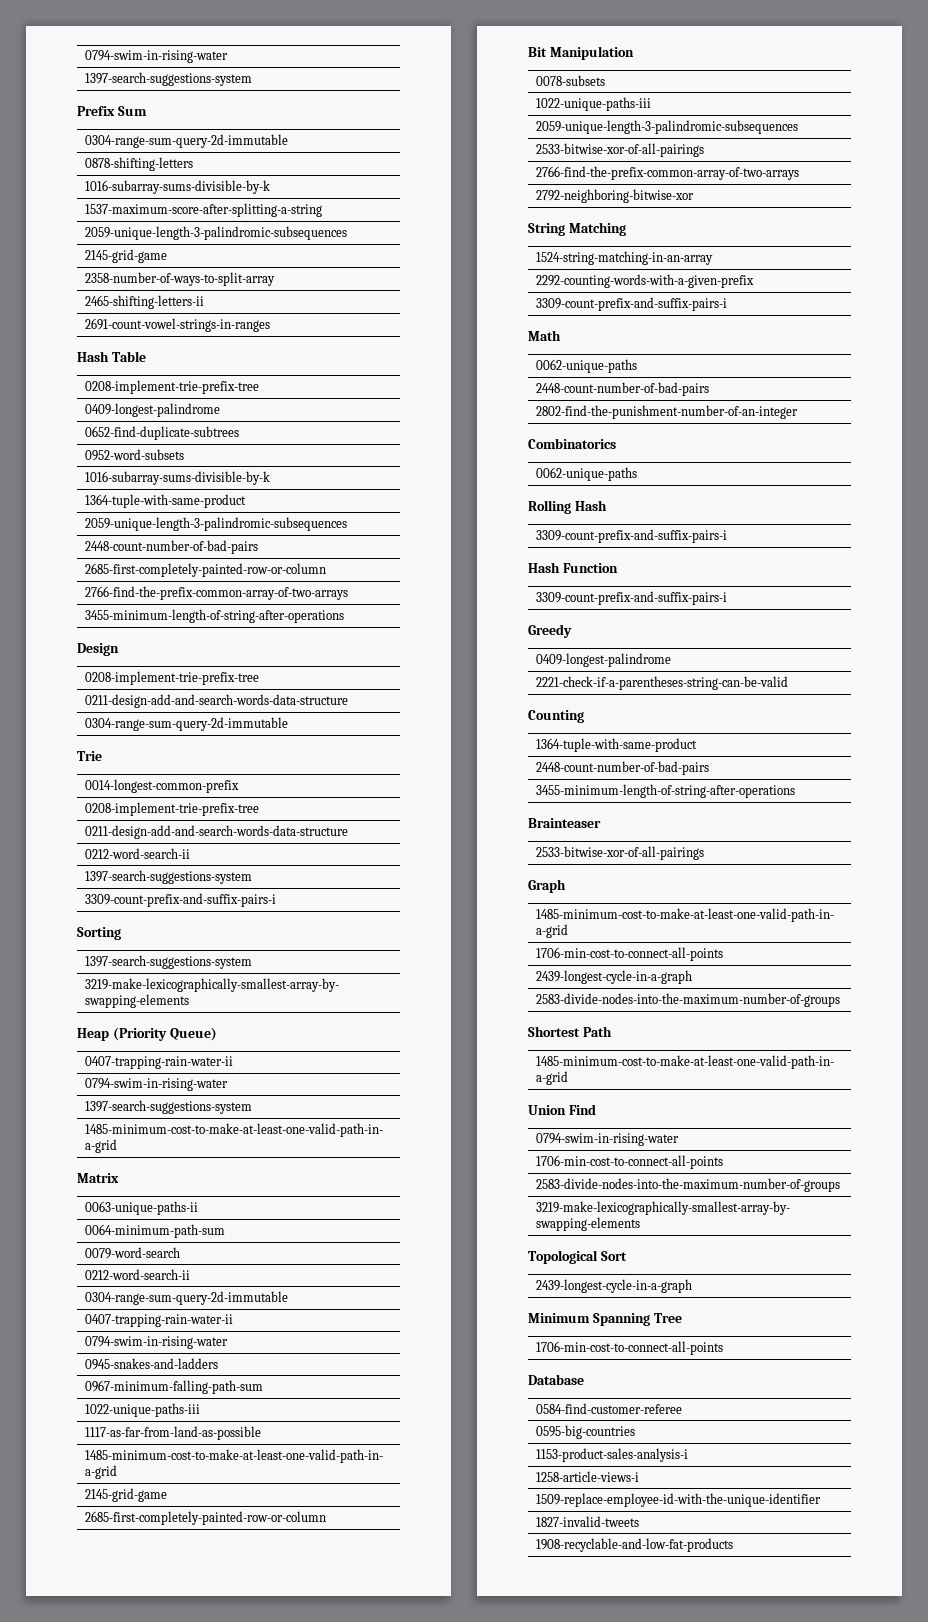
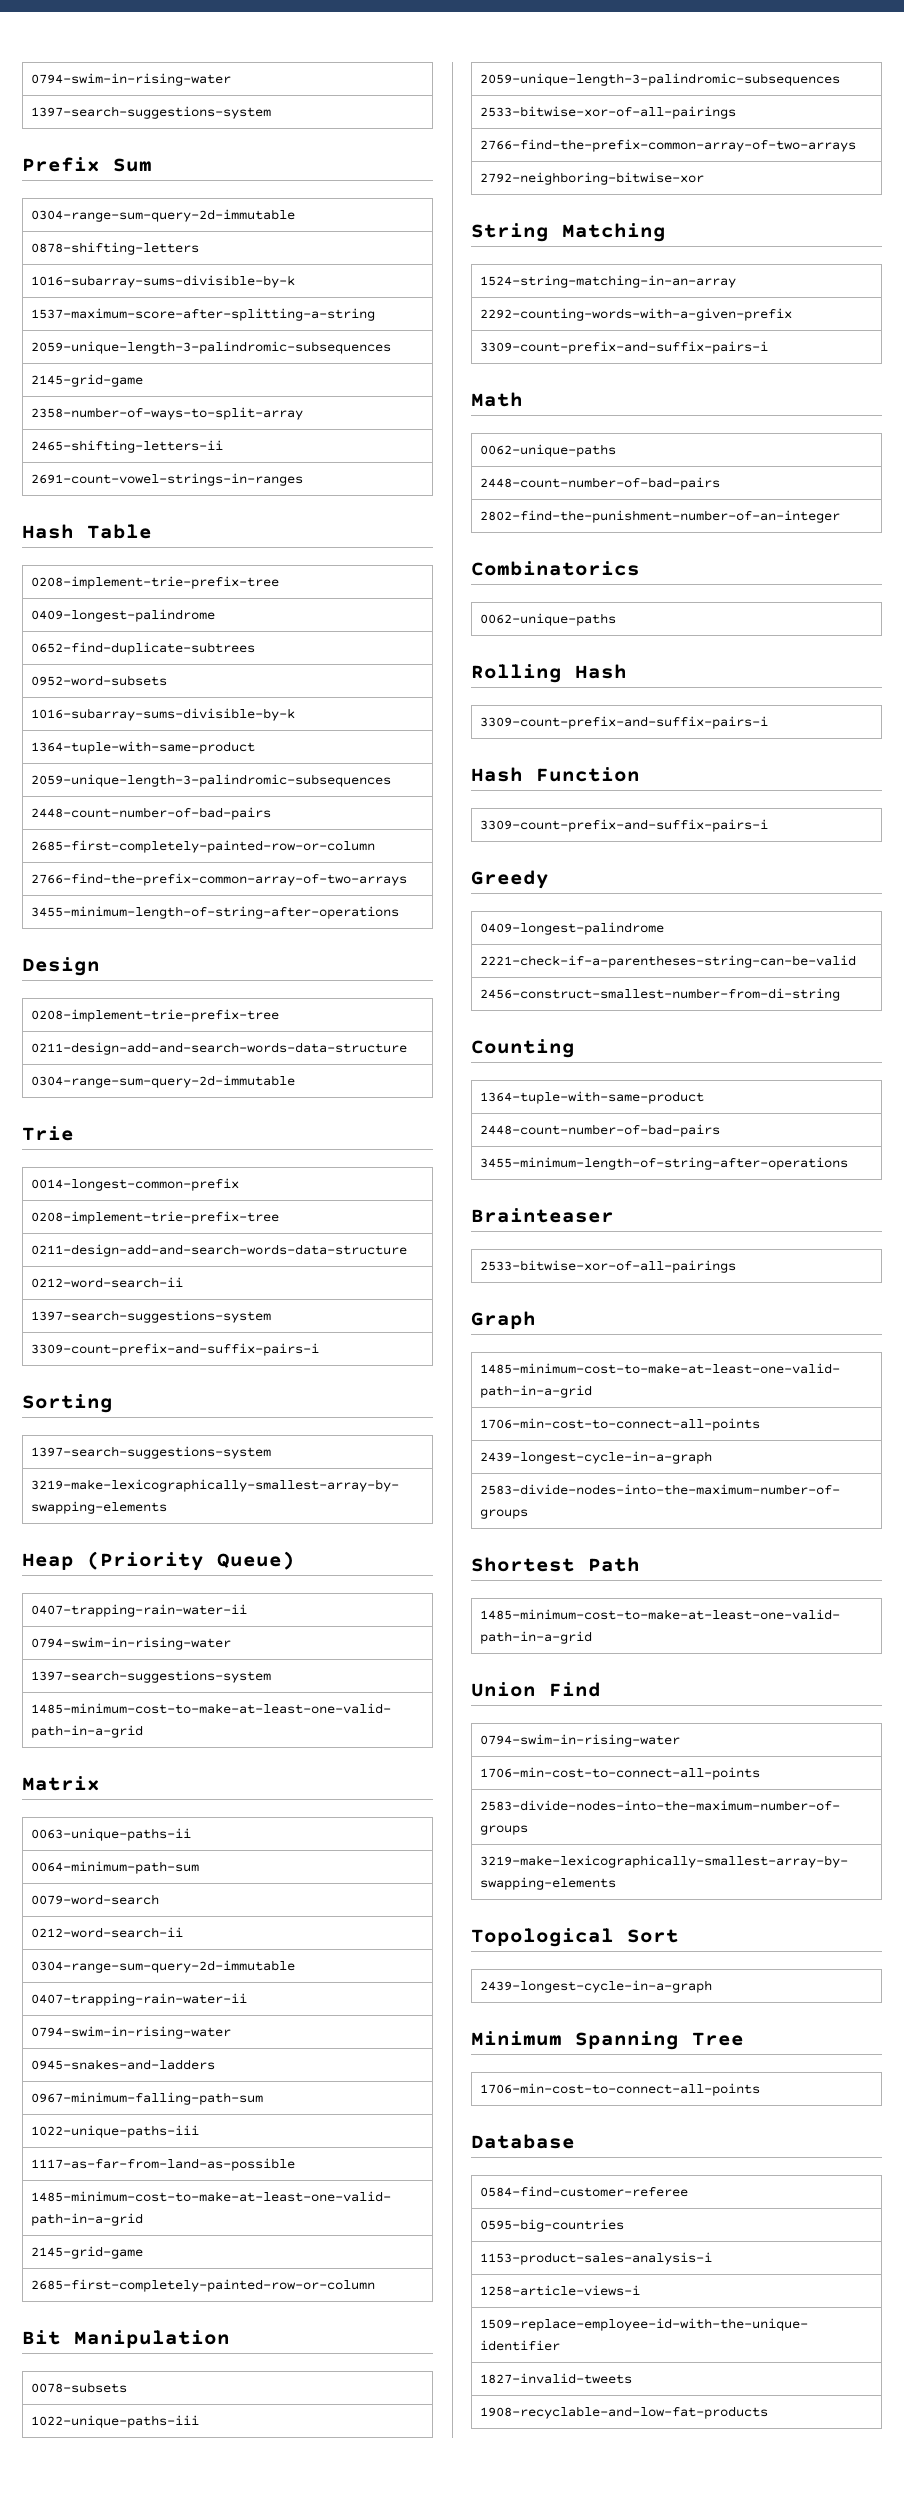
(788, 683) none -> [479,988,840,1001] // 2456-construct-smallest-number-from-di-string

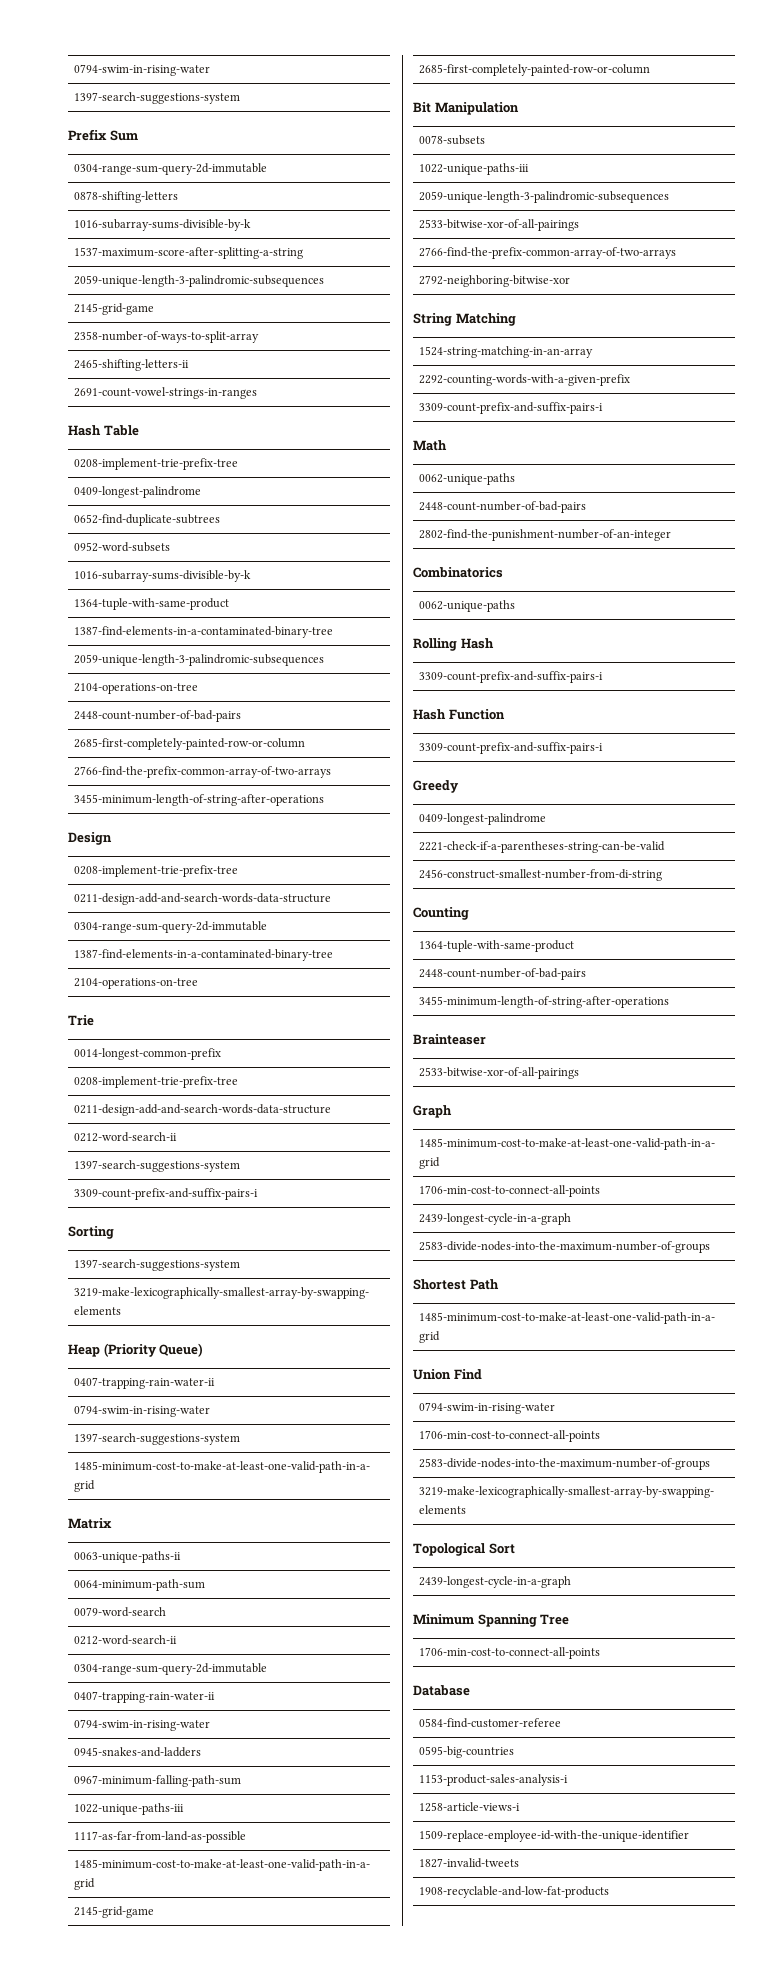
[30,774,391,787] // 2059-unique-length-3-palindromic-subsequences -> [73,626,333,638] [73,654,324,666] [73,683,198,694] // 1387-find-elements-in-a-contaminated-binary-tree // 2059-unique-length-3-palindromic-subsequences // 2104-operations-on-tree
(295, 1081) none -> [73,949,333,961] [73,978,198,989] // 1387-find-elements-in-a-contaminated-binary-tree // 2104-operations-on-tree

